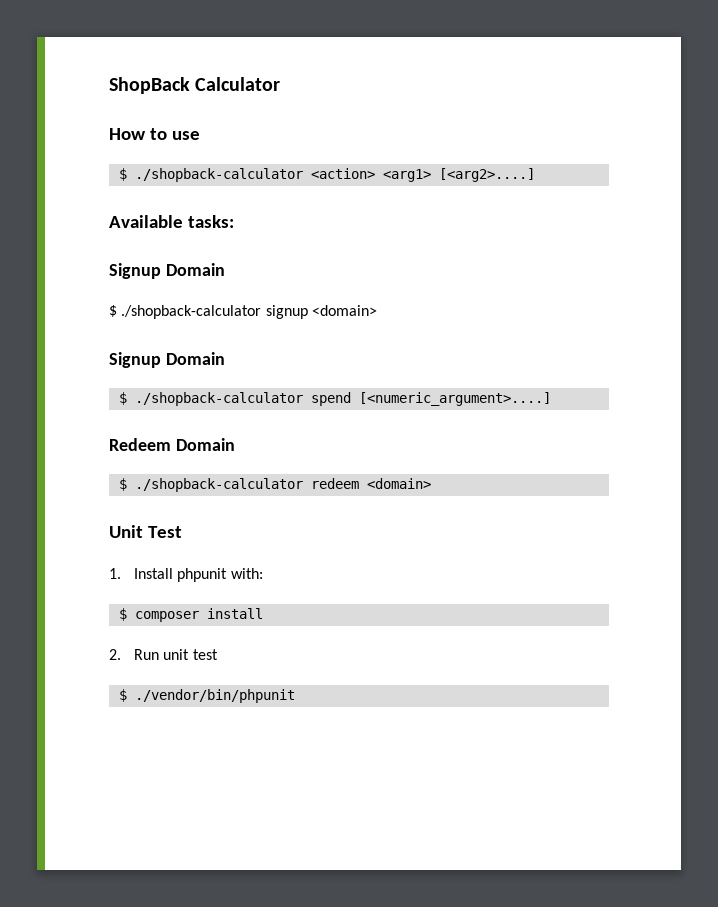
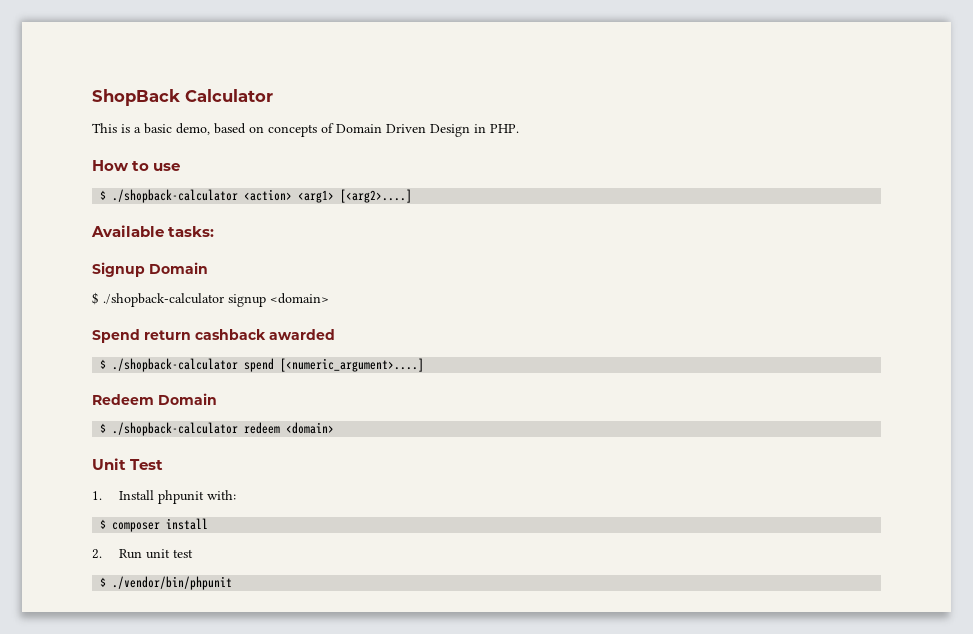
(281, 84) none -> [92,123,519,137] // This is a basic demo, based on concepts of Domain Driven Design in PHP.
[109,352,225,368] Signup Domain -> [92,329,335,343] Spend return cashback awarded

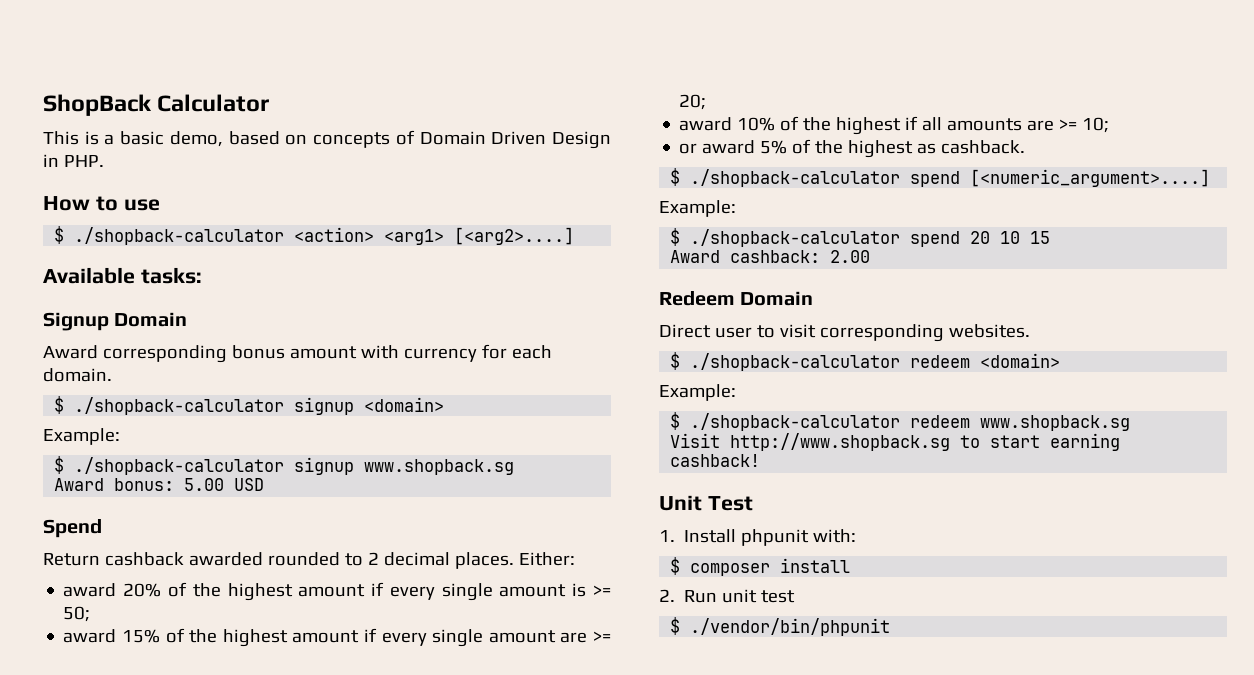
[92,292,329,307] $ ./shopback-calculator signup <domain> -> [43,344,552,363] [43,368,112,382] [54,396,445,415] [43,428,120,445] [54,456,515,475] [54,478,265,491] Award corresponding bonus amount with currency for each domain. // $ ./shopback-calculator signup <domain> // Example: // $ ./shopback-calculator signup www.shopback.sg // Award bonus: 5.00 USD
[144,330,191,340] return -> [43,553,100,566] // Return
[100,358,425,372] [92,393,217,405] [100,422,335,436] // $ ./shopback-calculator spend [<numeric_argument>....] // Redeem Domain // $ ./shopback-calculator redeem <domain> -> [267,552,575,569] [63,582,611,601] [63,606,91,622] [63,628,611,647] [679,94,707,110] [679,116,1110,135] [679,139,1026,158] [670,168,1211,187] [659,200,736,217] [670,228,1051,247] [670,250,871,263] [659,291,814,306] [659,324,1030,342] [670,352,1061,371] [659,384,736,401] [670,412,1131,431] [670,433,1121,451] [670,454,761,467] rounded to 2 decimal places. Either: // award 20% of the highest amount if every single amount is >= 50; // award 15% of the highest amount if every single amount are >= 20; // award 10% of the highest if all amounts are >= 10; // or award 5% of the highest as cashback. // $ ./shopback-calculator spend [<numeric_argument>....] // Example: // $ ./shopback-calculator spend 20 10 15 // Award cashback: 2.00 // Redeem Domain // Direct user to visit corresponding websites. // $ ./shopback-calculator redeem <domain> // Example: // $ ./shopback-calculator redeem www.shopback.sg // Visit http://www.shopback.sg to start earning cashback!

